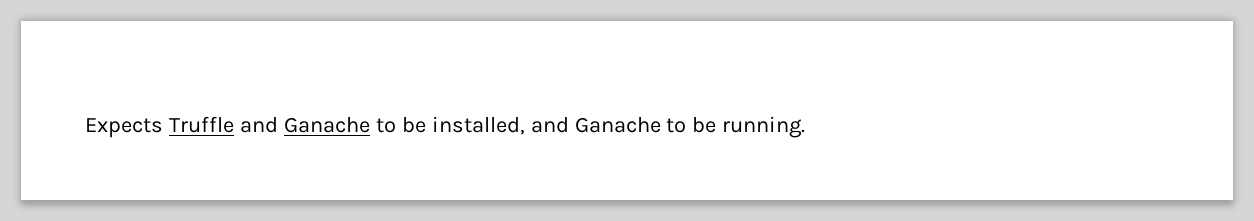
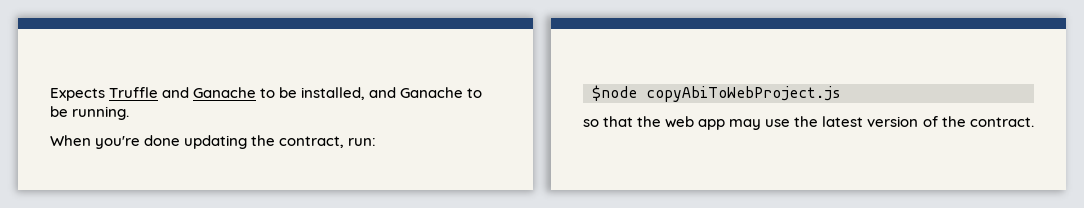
(806, 127) none -> [50,135,377,149] [592,85,841,102] [583,116,1034,130] // When you're done updating the contract, run: // $node copyAbiToWebProject.js // so that the web app may use the latest version of the contract.

